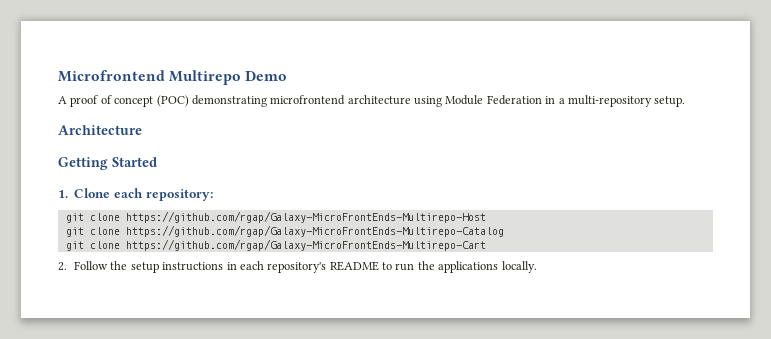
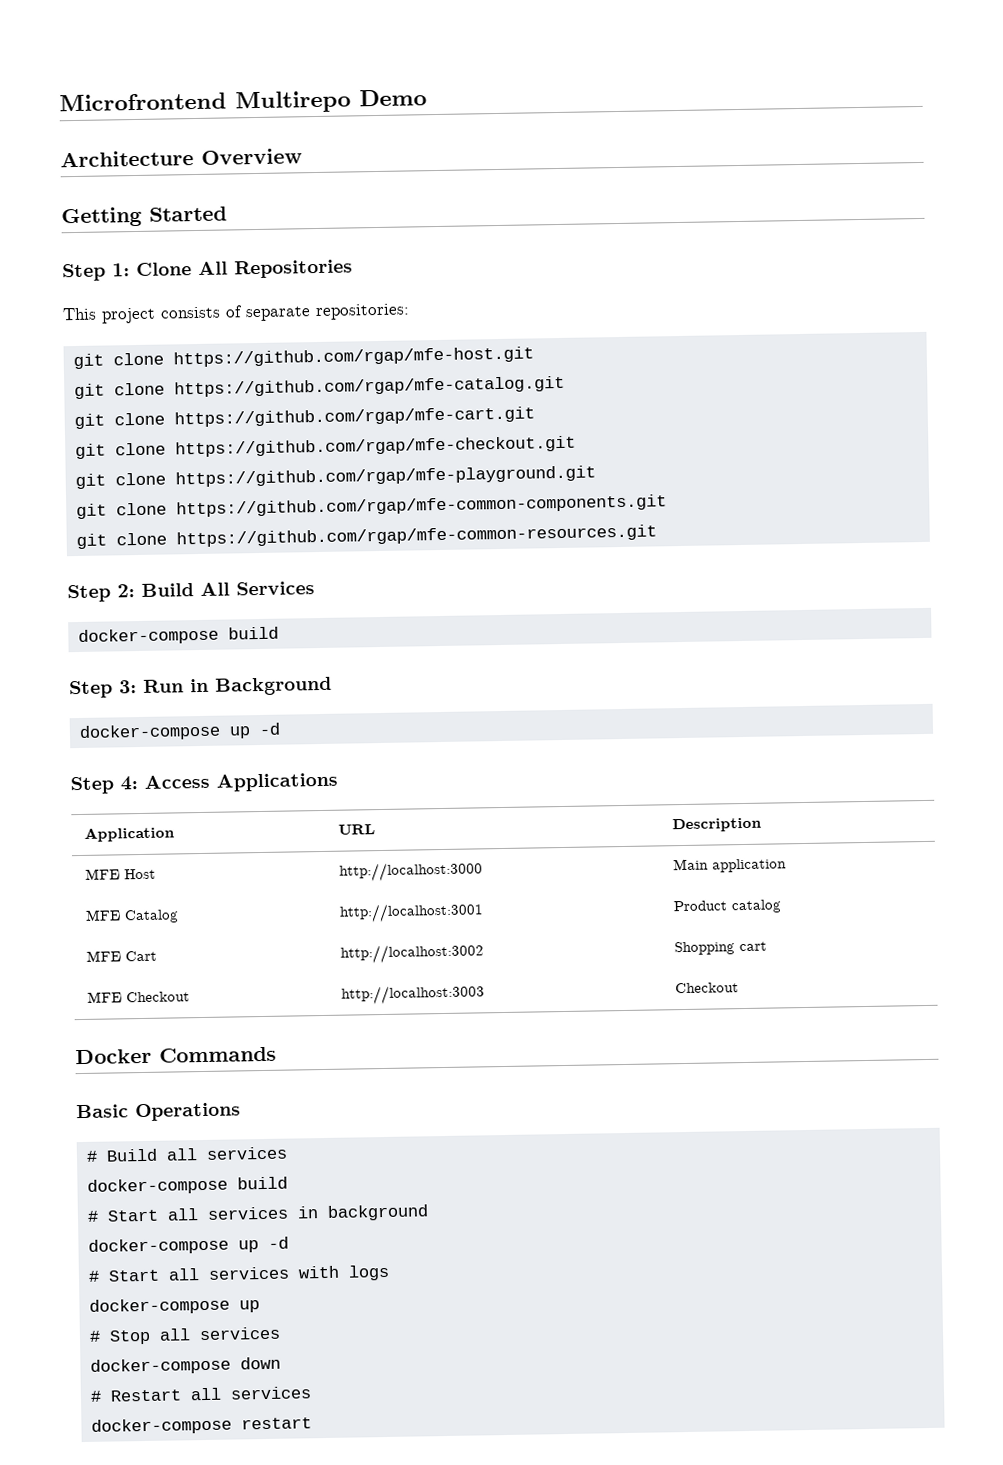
[58,95,686,107] // A proof of concept (POC) demonstrating microfrontend architecture using Module Federation in a multi-repository setup. -> (427, 98) none
(142, 130) none -> [201,148,302,165] Overview
[58,188,213,201] [65,211,486,223] [65,225,504,237] [65,239,486,251] [58,261,537,273] 1. Clone each repository: // git clone https://github.com/rgap/Galaxy-MicroFrontEnds-Multirepo-Host // git clone https://github.com/rgap/Galaxy-MicroFrontEnds-Multirepo-Catalog // git clone https://github.com/rgap/Galaxy-MicroFrontEnds-Multirepo-Cart // 2. Follow the setup instructions in each repository's README to run the applications locally. -> [62,259,353,282] [62,303,410,324] [72,346,534,370] [73,375,565,400] [73,406,535,430] [74,435,576,460] [74,465,596,490] [75,494,667,520] [75,524,657,550] [67,581,315,603] [77,626,279,646] [69,676,332,699] [78,722,281,742] [70,772,338,795] [84,826,176,842] [338,824,376,835] [672,817,763,833] [85,868,157,880] [339,861,484,882] [673,858,788,873] [85,909,180,924] [339,902,485,923] [673,899,783,914] [86,950,158,962] [340,943,485,964] [674,941,768,956] [87,991,191,1003] [341,984,486,1005] [675,982,740,994] [75,1046,277,1065] [76,1102,241,1122] [85,1146,288,1162] [86,1176,288,1195] [86,1204,429,1222] [87,1236,289,1255] [87,1264,390,1282] [88,1297,260,1315] [88,1326,281,1345] [89,1356,281,1375] [89,1386,312,1402] [90,1417,312,1435] Step 1: Clone All Repositories // This project consists of separate repositories: // git clone https://github.com/rgap/mfe-host.git // git clone https://github.com/rgap/mfe-catalog.git // git clone https://github.com/rgap/mfe-cart.git // git clone https://github.com/rgap/mfe-checkout.git // git clone https://github.com/rgap/mfe-playground.git // git clone https://github.com/rgap/mfe-common-components.git // git clone https://github.com/rgap/mfe-common-resources.git // Step 2: Build All Services // docker-compose build // Step 3: Run in Background // docker-compose up -d // Step 4: Access Applications // Application | URL | Description // MFE Host | http://localhost:3000 | Main application // MFE Catalog | http://localhost:3001 | Product catalog // MFE Cart | http://localhost:3002 | Shopping cart // MFE Checkout | http://localhost:3003 | Checkout // Docker Commands // Basic Operations // # Build all services // docker-compose build // # Start all services in background // docker-compose up -d // # Start all services with logs // docker-compose up // # Stop all services // docker-compose down // # Restart all services // docker-compose restart

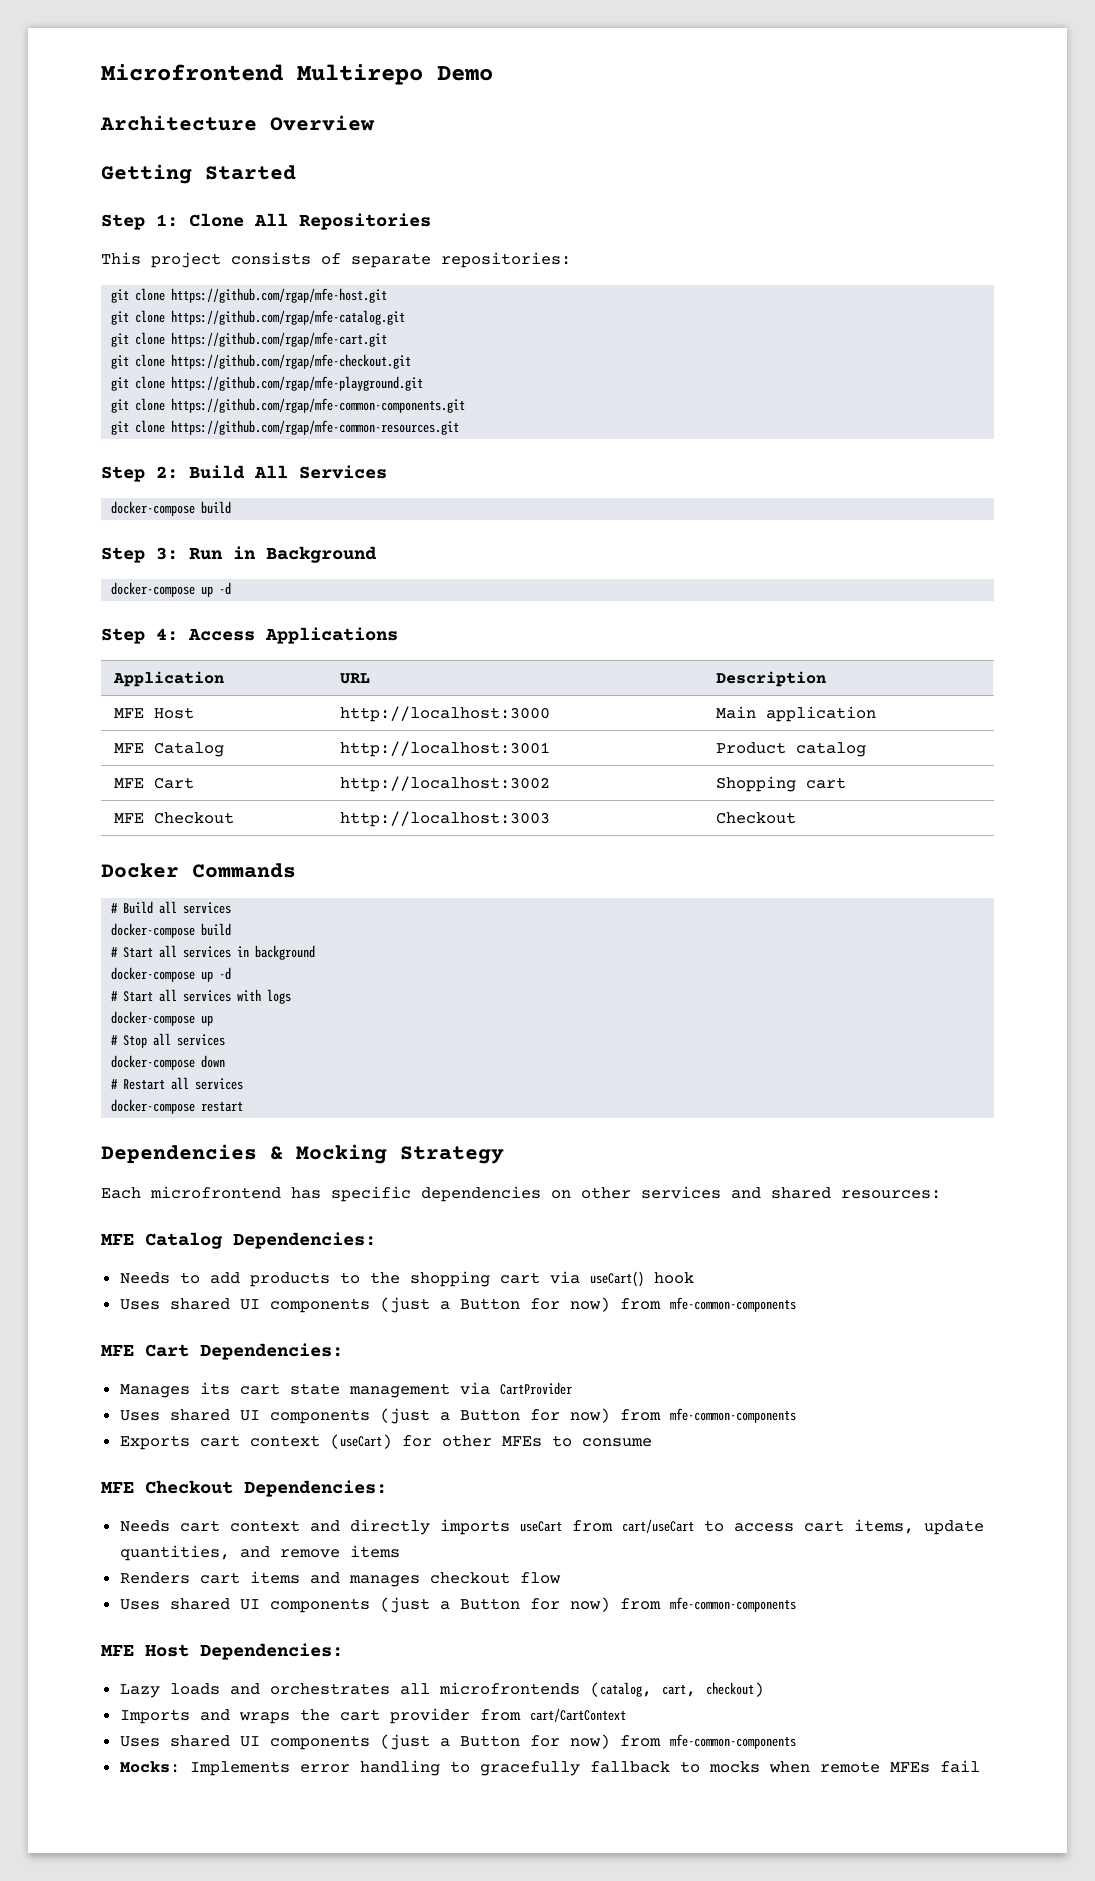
[76,1102,241,1122] // Basic Operations -> (296, 870) none
(312, 1423) none -> [101,1144,504,1164] [101,1186,941,1202] [101,1232,376,1249] [119,1271,694,1287] [119,1297,796,1313] [101,1343,343,1360] [119,1382,572,1398] [119,1408,796,1424] [119,1434,652,1450] [101,1480,387,1497] [119,1519,984,1535] [119,1545,400,1561] [119,1571,561,1587] [119,1597,796,1613] [101,1643,343,1660] [119,1682,764,1698] [119,1708,626,1724] [119,1734,796,1750] [119,1760,980,1776] // Dependencies & Mocking Strategy // Each microfrontend has specific dependencies on other services and shared resources: // MFE Catalog Dependencies: // Needs to add products to the shopping cart via useCart() hook // Uses shared UI components (just a Button for now) from mfe-common-components // MFE Cart Dependencies: // Manages its cart state management via CartProvider // Uses shared UI components (just a Button for now) from mfe-common-components // Exports cart context (useCart) for other MFEs to consume // MFE Checkout Dependencies: // Needs cart context and directly imports useCart from cart/useCart to access cart items, update quantities, and remove items // Renders cart items and manages checkout flow // Uses shared UI components (just a Button for now) from mfe-common-components // MFE Host Dependencies: // Lazy loads and orchestrates all microfrontends (catalog, cart, checkout) // Imports and wraps the cart provider from cart/CartContext // Uses shared UI components (just a Button for now) from mfe-common-components // Mocks: Implements error handling to gracefully fallback to mocks when remote MFEs fail

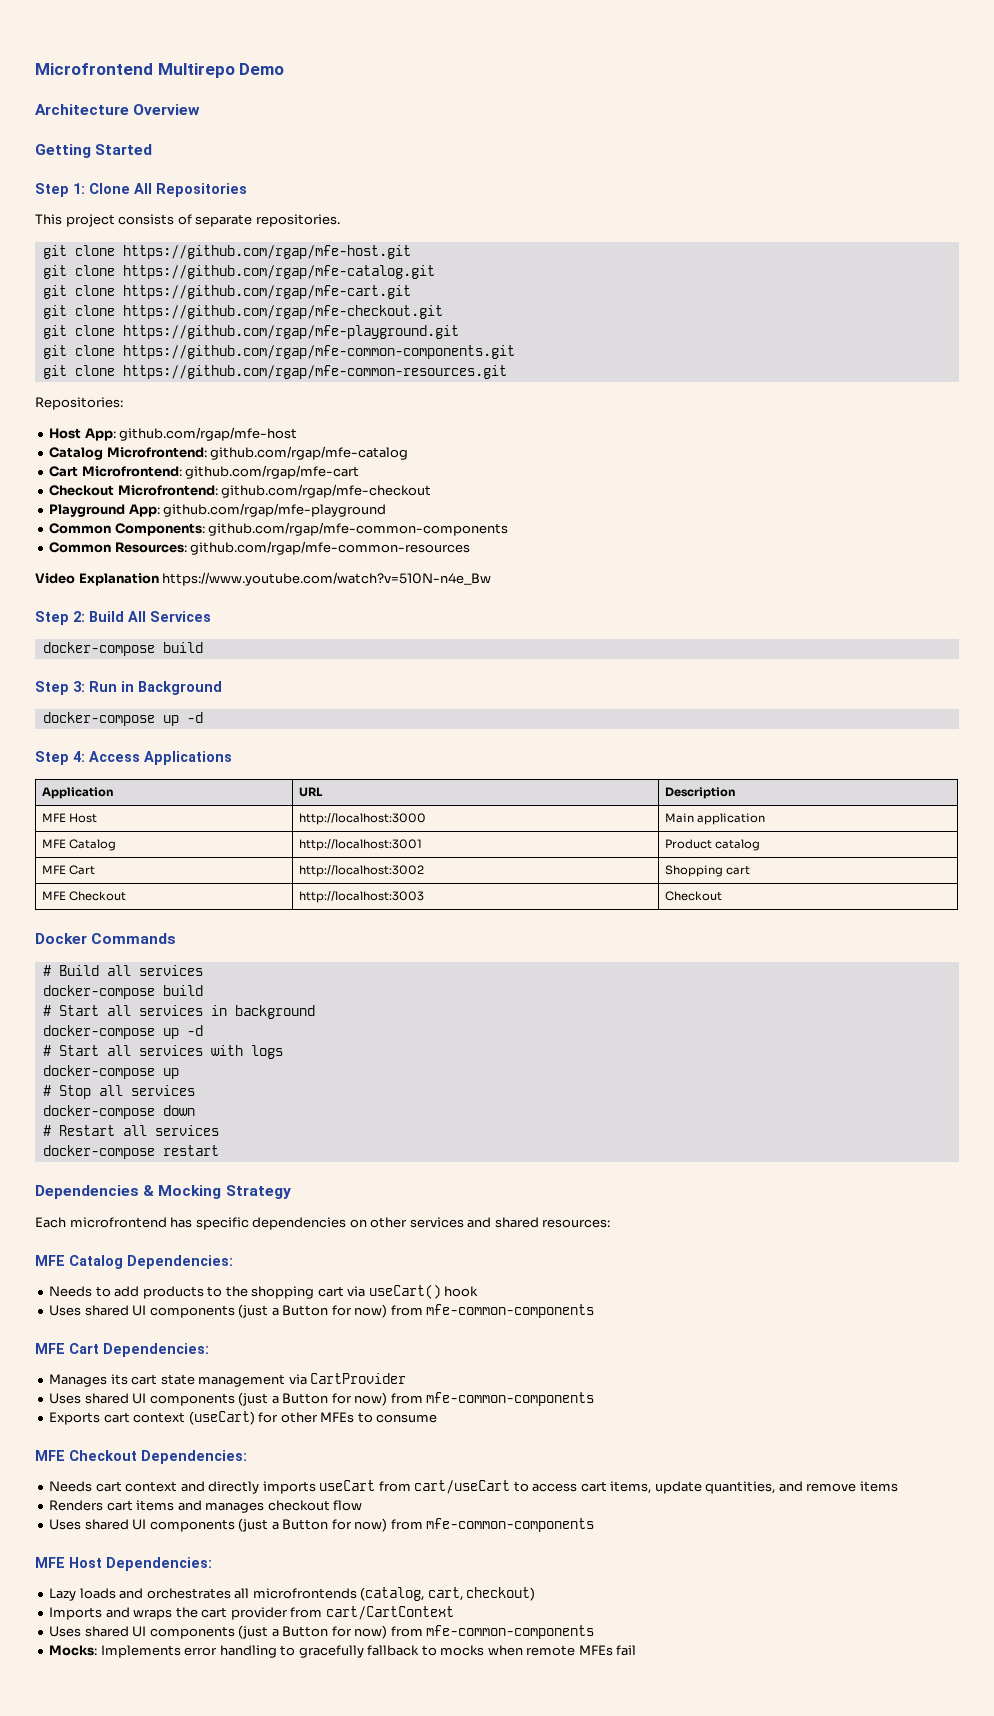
[441,252,571,268] repositories: -> [255,214,340,227] repositories.
(460, 427) none -> [35,397,123,410] [49,427,298,441] [49,446,409,460] [49,465,360,479] [49,484,432,498] [49,503,387,517] [49,522,509,536] [49,541,471,555] [35,572,492,586] // Repositories: // Host App: github.com/rgap/mfe-host // Catalog Microfrontend: github.com/rgap/mfe-catalog // Cart Microfrontend: github.com/rgap/mfe-cart // Checkout Microfrontend: github.com/rgap/mfe-checkout // Playground App: github.com/rgap/mfe-playground // Common Components: github.com/rgap/mfe-common-components // Common Resources: github.com/rgap/mfe-common-resources // Video Explanation https://www.youtube.com/watch?v=510N-n4e_Bw

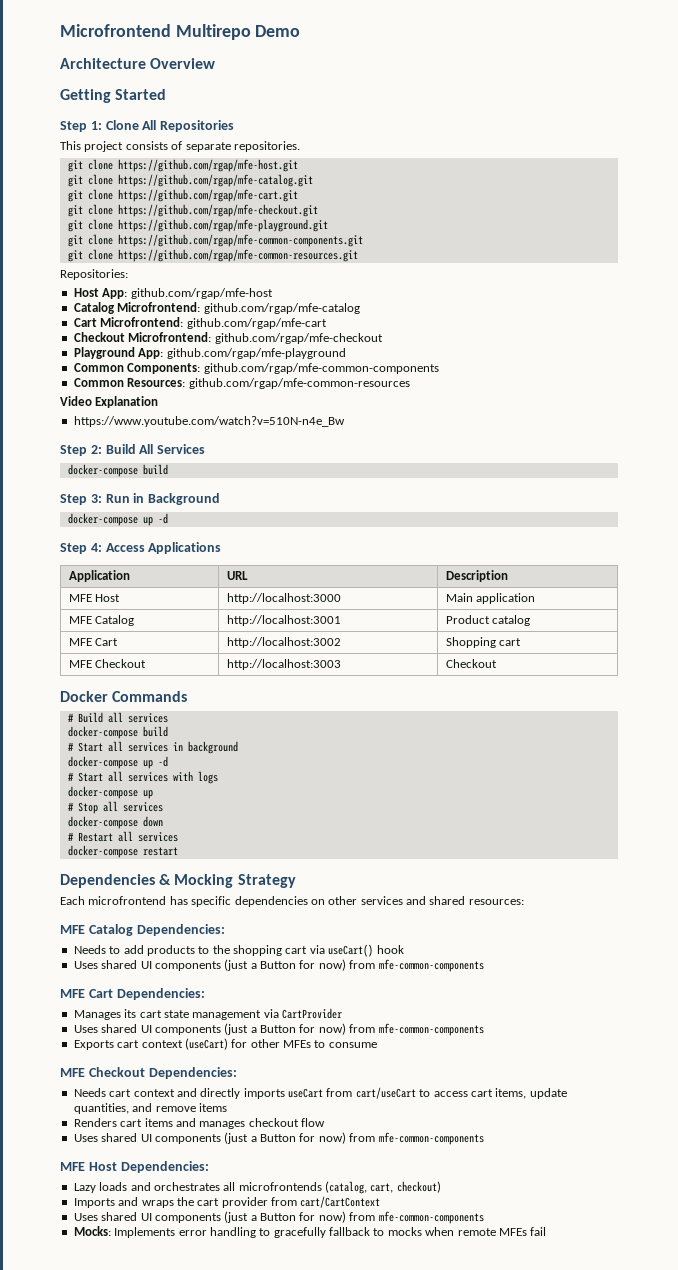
(159, 579) none -> (159, 402) //

